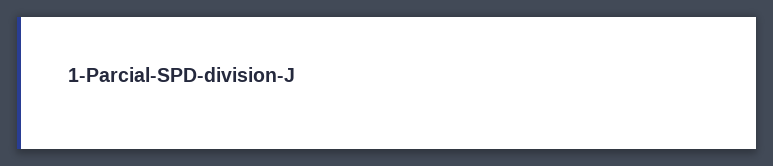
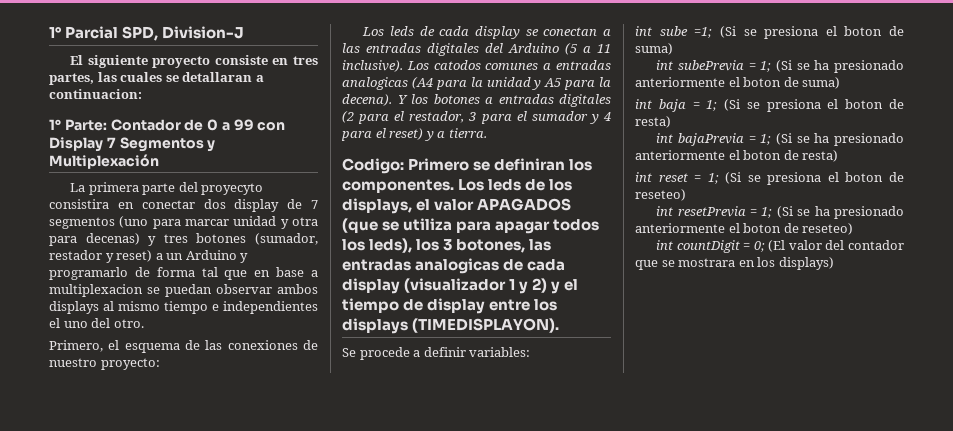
[68,67,295,82] 1-Parcial-SPD-division-J -> [49,26,245,41] [70,55,318,68] [49,72,264,85] [49,89,142,99] [49,119,286,131] [49,137,216,152] [49,154,159,169] [70,182,264,195] [49,199,318,212] [49,216,318,229] [49,233,318,246] [49,250,249,263] [49,267,318,280] [49,284,318,297] [49,301,318,314] [49,318,144,328] [49,340,319,353] [49,358,160,370] [362,26,611,39] [342,43,611,56] [342,60,611,72] [342,77,611,90] [342,94,611,107] [342,111,611,124] [341,128,487,141] [342,158,593,174] [342,179,573,193] [342,198,572,214] [342,218,600,234] [342,238,552,253] [342,258,566,274] [342,278,579,294] [342,298,558,314] [342,318,560,334] [342,347,531,360] [635,26,904,39] [635,43,673,55] [656,60,904,73] [635,77,841,89] [635,99,904,112] [635,116,671,128] [656,133,904,146] [635,150,839,162] [635,172,904,185] [635,189,686,201] [656,206,904,219] [635,223,854,235] [656,240,904,253] [635,257,834,270] 1° Parcial SPD, Division-J // El siguiente proyecto consiste en tres partes, las cuales se detallaran a continuacion: // 1° Parte: Contador de 0 a 99 con Display 7 Segmentos y Multiplexación // La primera parte del proyecyto consistira en conectar dos display de 7 segmentos (uno para marcar unidad y otra para decenas) y tres botones (sumador, restador y reset) a un Arduino y programarlo de forma tal que en base a multiplexacion se puedan observar ambos displays al mismo tiempo e independientes el uno del otro. // Primero, el esquema de las conexiones de nuestro proyecto: // Los leds de cada display se conectan a las entradas digitales del Arduino (5 a 11 inclusive). Los catodos comunes a entradas analogicas (A4 para la unidad y A5 para la decena). Y los botones a entradas digitales (2 para el restador, 3 para el sumador y 4 para el reset) y a tierra. // Codigo: Primero se definiran los componentes. Los leds de los displays, el valor APAGADOS (que se utiliza para apagar todos los leds), los 3 botones, las entradas analogicas de cada display (visualizador 1 y 2) y el tiempo de display entre los displays (TIMEDISPLAYON). // Se procede a definir variables: // int sube =1; (Si se presiona el boton de suma) // int subePrevia = 1; (Si se ha presionado anteriormente el boton de suma) // int baja = 1; (Si se presiona el boton de resta) // int bajaPrevia = 1; (Si se ha presionado anteriormente el boton de resta) // int reset = 1; (Si se presiona el boton de reseteo) // int resetPrevia = 1; (Si se ha presionado anteriormente el boton de reseteo) // int countDigit = 0; (El valor del contador que se mostrara en los displays)

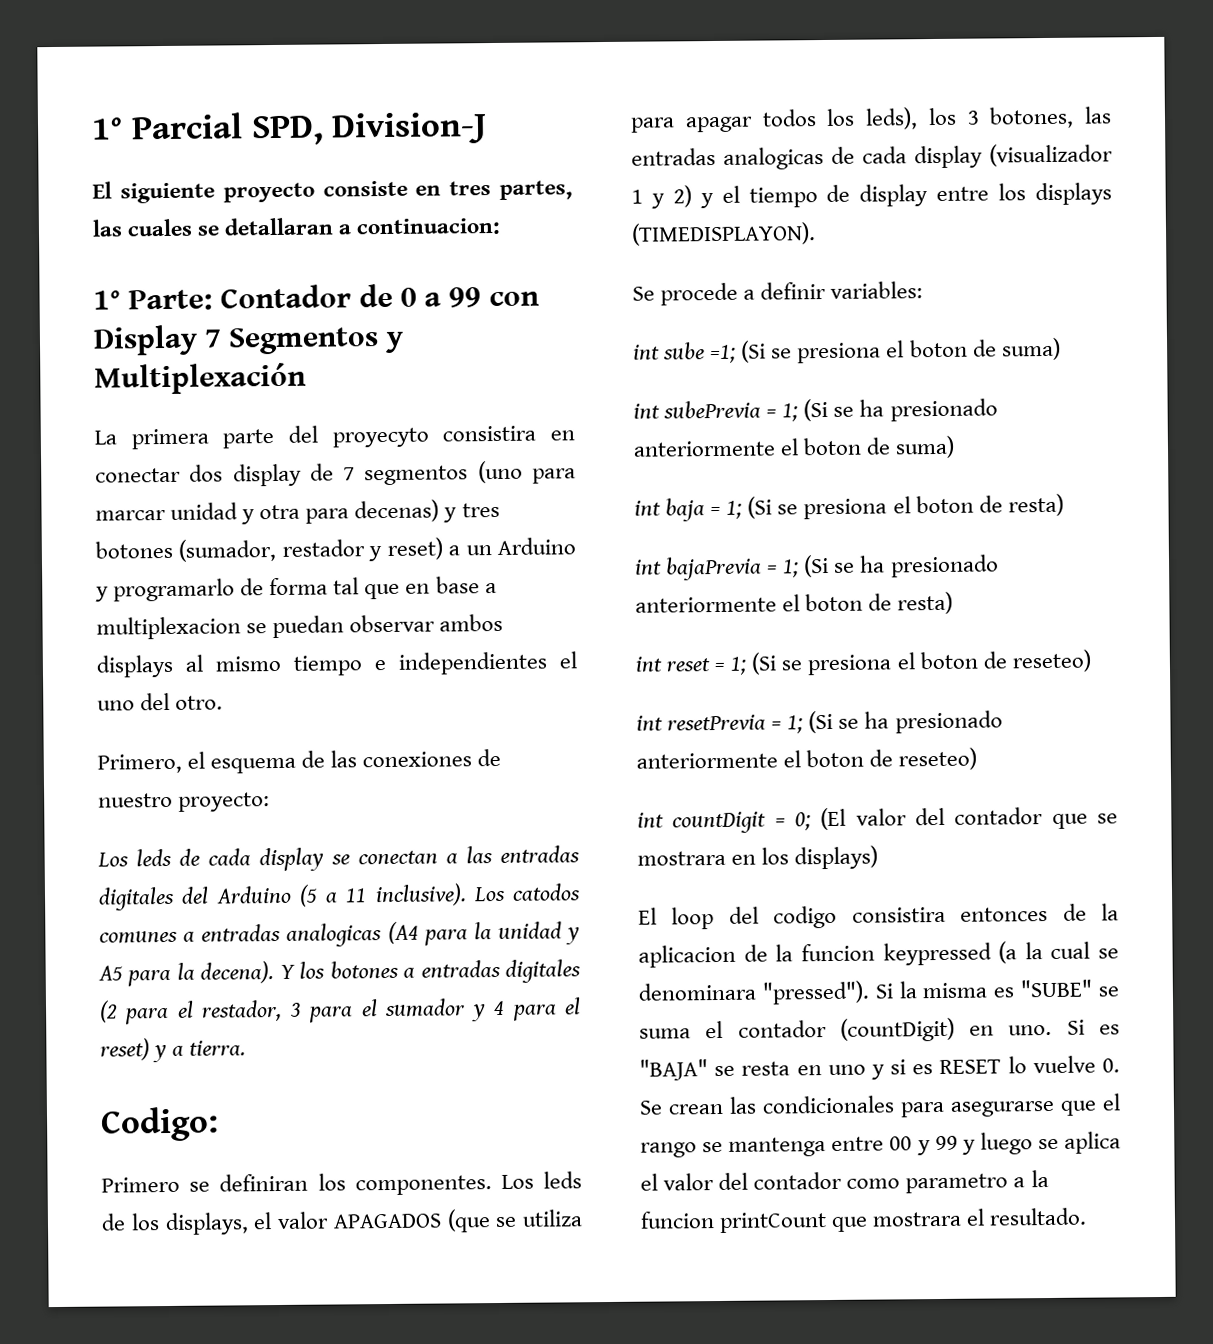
(404, 166) none -> (219, 1124) //
(834, 263) none -> [638,903,1119,930] [638,941,1119,968] [638,979,1119,1005] [639,1017,1120,1042] [639,1055,1120,1081] [639,1093,1120,1118] [640,1131,1121,1158] [640,1170,1049,1194] [640,1207,1088,1233] // El loop del codigo consistira entonces de la aplicacion de la funcion keypressed (a la cual se denominara "pressed"). Si la misma es "SUBE" se suma el contador (countDigit) en uno. Si es "BAJA" se resta en uno y si es RESET lo vuelve 0. Se crean las condicionales para asegurarse que el rango se mantenga entre 00 y 99 y luego se aplica el valor del contador como parametro a la funcion printCount que mostrara el resultado.

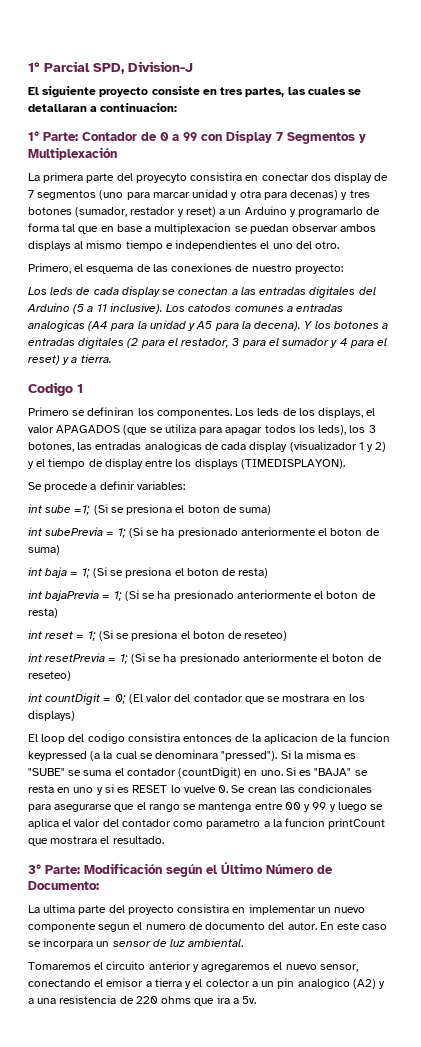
[100,1106,219,1142] Codigo: -> [28,382,83,396] Codigo 1
(1088, 1216) none -> [28,862,333,877] [28,881,99,890] [28,904,366,915] [28,922,388,932] [28,938,244,949] [28,961,358,972] [28,978,386,989] [28,995,257,1006] // 3° Parte: Modificación según el Último Número de Documento: // La ultima parte del proyecto consistira en implementar un nuevo componente segun el numero de documento del autor. En este caso se incorpara un sensor de luz ambiental. // Tomaremos el circuito anterior y agregaremos el nuevo sensor, conectando el emisor a tierra y el colector a un pin analogico (A2) y a una resistencia de 220 ohms que ira a 5v.

